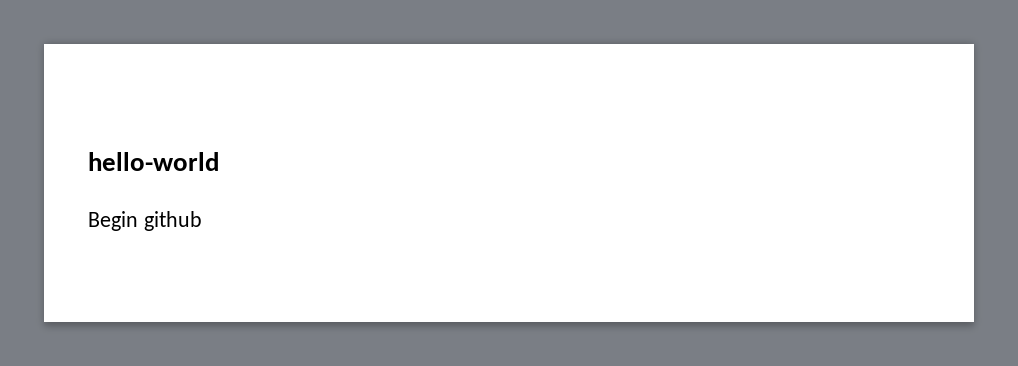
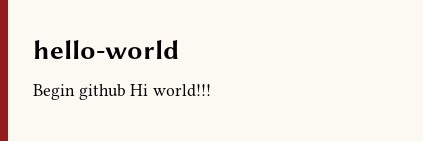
(202, 221) none -> [130,84,212,97] Hi world!!!

